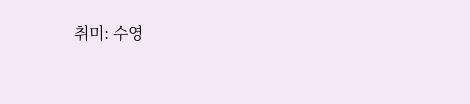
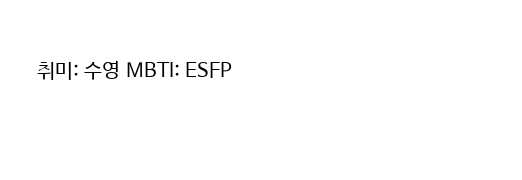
(144, 33) none -> [125,62,233,78] MBTI: ESFP

